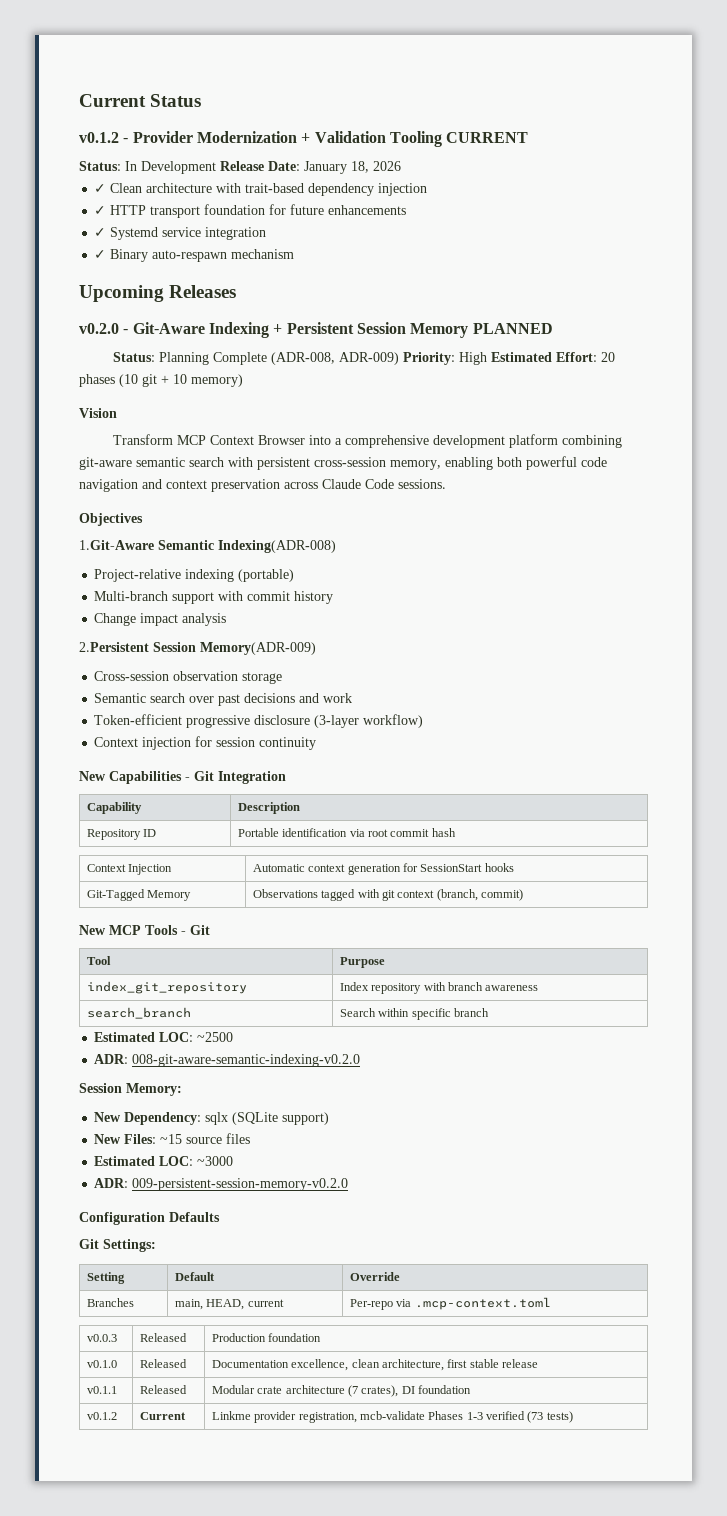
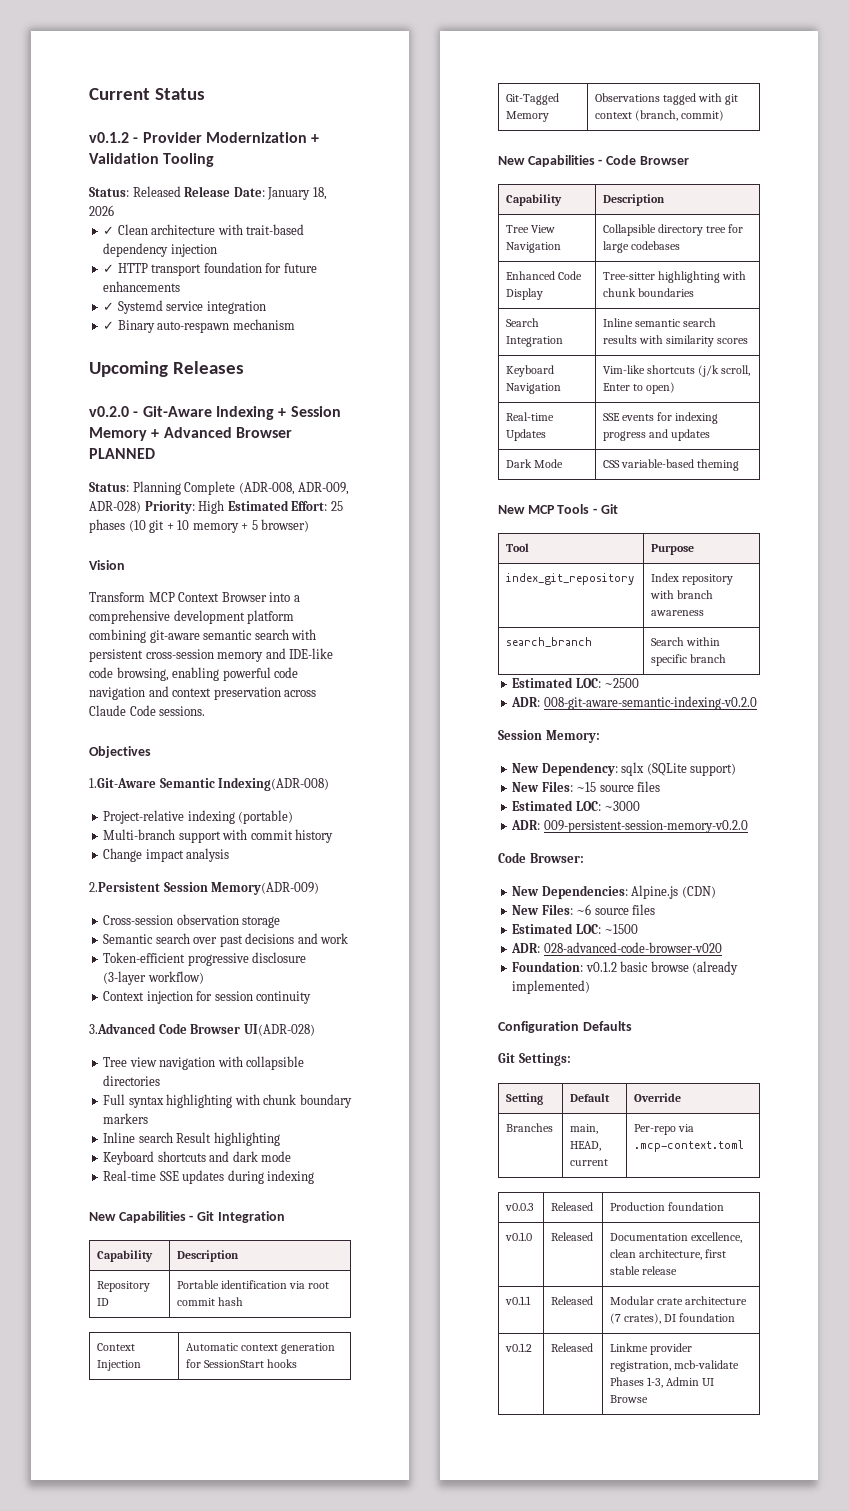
[446,132,529,143] [79,161,216,174] CURRENT // Status: In Development -> [89,186,181,197] // Status: Released
[286,322,354,334] Persistent -> (287, 412) none
(469, 330) none -> [151,427,292,438] + Advanced Browser
[338,352,399,365] ADR-009) -> [298,482,350,495] [89,501,141,513] ADR-009, ADR-028)
[600,352,615,362] 20 -> [330,501,343,511] 25
[191,374,243,387] memory) -> [192,519,310,533] memory + 5 browser)
[390,457,522,470] memory, enabling both -> [217,648,334,662] [89,667,220,681] memory and IDE-like code browsing, enabling
(317, 743) none -> [89,1023,315,1036] [103,1056,305,1070] [103,1075,161,1086] [103,1094,352,1108] [103,1113,149,1124] [103,1132,280,1146] [103,1151,292,1165] [103,1170,315,1184] // 3.Advanced Code Browser UI(ADR-028) // Tree view navigation with collapsible directories // Full syntax highlighting with chunk boundary markers // Inline search Result highlighting // Keyboard shortcuts and dark mode // Real-time SSE updates during indexing
(524, 895) none -> [498,155,689,167] [506,194,563,206] [603,194,666,206] [506,225,556,233] [506,242,562,253] [603,224,744,236] [603,241,681,253] [506,271,583,280] [506,288,544,300] [603,271,747,283] [603,288,695,297] [506,318,540,327] [506,336,564,347] [603,318,717,327] [603,335,749,347] [506,365,555,377] [506,383,562,394] [603,365,751,377] [603,382,676,394] [506,412,555,421] [506,429,547,441] [603,412,719,424] [603,429,711,441] [506,459,564,468] [603,459,740,471] // New Capabilities - Code Browser // Capability | Description // Tree View Navigation | Collapsible directory tree for large codebases // Enhanced Code Display | Tree-sitter highlighting with chunk boundaries // Search Integration | Inline semantic search results with similarity scores // Keyboard Navigation | Vim-like shortcuts (j/k scroll, Enter to open) // Real-time Updates | SSE events for indexing progress and updates // Dark Mode | CSS variable-based theming
(349, 1184) none -> [498,852,584,863] [512,885,716,899] [512,904,656,915] [512,923,639,934] [511,942,722,953] [512,961,739,975] [512,980,591,994] // Code Browser: // New Dependencies: Alpine.js (CDN) // New Files: ~6 source files // Estimated LOC: ~1500 // ADR: 028-advanced-code-browser-v020 // Foundation: v0.1.2 basic browse (already implemented)
[139,1412,186,1420] Current -> [551,1343,594,1352] Released
[466,1411,573,1423] 1-3 verified (73 tests) -> [647,1377,715,1388] [610,1395,649,1403] 1-3, Admin UI Browse

